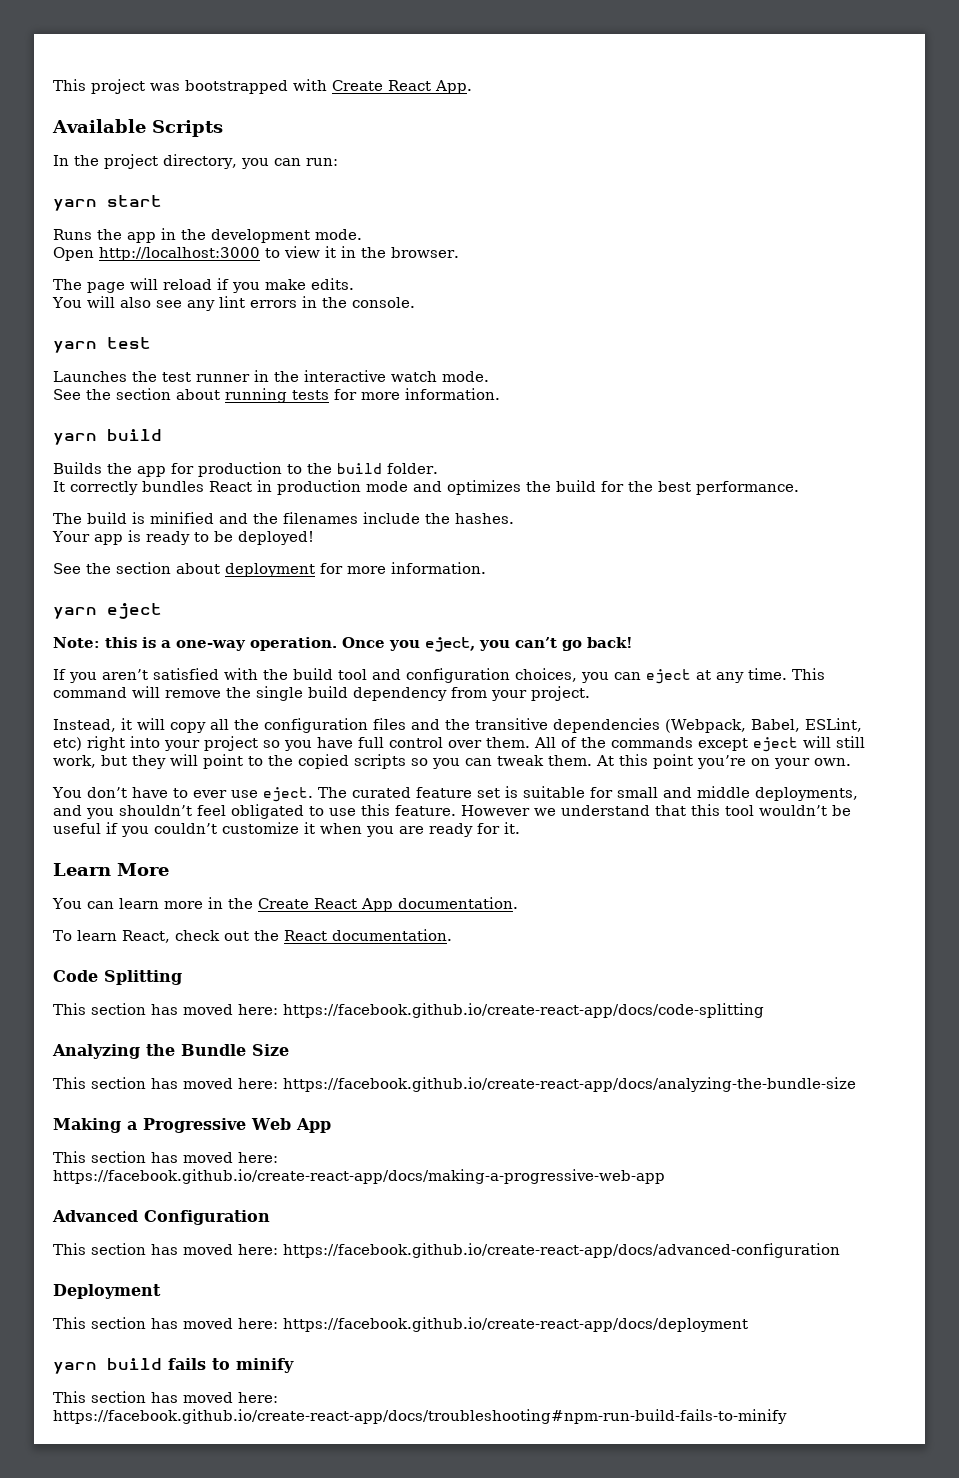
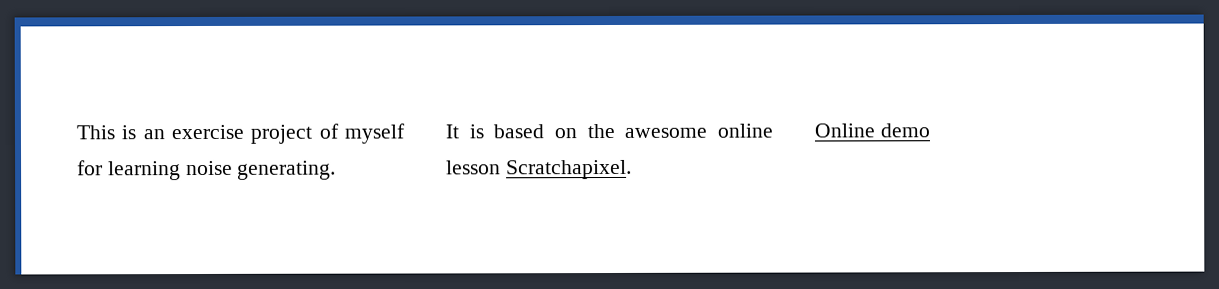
[53,79,472,94] [52,119,223,137] [53,154,338,169] [53,195,162,211] [53,228,362,243] [53,246,459,261] [53,278,354,293] [52,296,415,311] [53,337,151,353] [53,370,489,382] [53,388,500,403] [53,429,162,445] [53,462,438,477] [53,480,799,495] [53,512,514,524] [52,530,314,545] [53,562,486,577] [53,603,162,619] [53,637,633,652] [53,668,825,684] [53,686,590,701] [53,718,862,733] [53,736,865,752] [53,754,851,769] [52,786,858,802] [53,804,851,819] [53,822,520,837] [53,863,169,876] [52,897,518,912] [53,929,452,943] [53,970,182,985] [53,1003,764,1018] [52,1044,289,1059] [53,1077,856,1092] [53,1118,331,1133] [53,1151,278,1163] [53,1169,665,1184] [52,1210,270,1225] [53,1243,840,1258] [53,1284,161,1299] [53,1317,748,1332] [53,1358,294,1374] [53,1391,278,1403] [53,1409,787,1424] This project was bootstrapped with Create React App. // Available Scripts // In the project directory, you can run: // yarn start // Runs the app in the development mode. // Open http://localhost:3000 to view it in the browser. // The page will reload if you make edits. // You will also see any lint errors in the console. // yarn test // Launches the test runner in the interactive watch mode. // See the section about running tests for more information. // yarn build // Builds the app for production to the build folder. // It correctly bundles React in production mode and optimizes the build for the best performance. // The build is minified and the filenames include the hashes. // Your app is ready to be deployed! // See the section about deployment for more information. // yarn eject // Note: this is a one-way operation. Once you eject, you can’t go back! // If you aren’t satisfied with the build tool and configuration choices, you can eject at any time. This command will remove the single build dependency from your project. // Instead, it will copy all the configuration files and the transitive dependencies (Webpack, Babel, ESLint, etc) right into your project so you have full control over them. All of the commands except eject will still work, but they will point to the copied scripts so you can tweak them. At this point you’re on your own. // You don’t have to ever use eject. The curated feature set is suitable for small and middle deployments, and you shouldn’t feel obligated to use this feature. However we understand that this tool wouldn’t be useful if you couldn’t customize it when you are ready for it. // Learn More // You can learn more in the Create React App documentation. // To learn React, check out the React documentation. // Code Splitting // This section has moved here: https://facebook.github.io/create-react-app/docs/code-splitting // Analyzing the Bundle Size // This section has moved here: https://facebook.github.io/create-react-app/docs/analyzing-the-bundle-size // Making a Progressive Web App // This section has moved here: https://facebook.github.io/create-react-app/docs/making-a-progressive-web-app // Advanced Configuration // This section has moved here: https://facebook.github.io/create-react-app/docs/advanced-configuration // Deployment // This section has moved here: https://facebook.github.io/create-react-app/docs/deployment // yarn build fails to minify // This section has moved here: https://facebook.github.io/create-react-app/docs/troubleshooting#npm-run-build-fails-to-minify -> [76,123,405,144] [77,160,337,181] [445,123,773,139] [446,159,632,180] [814,123,930,138] This is an exercise project of myself for learning noise generating. // It is based on the awesome online lesson Scratchapixel. // Online demo

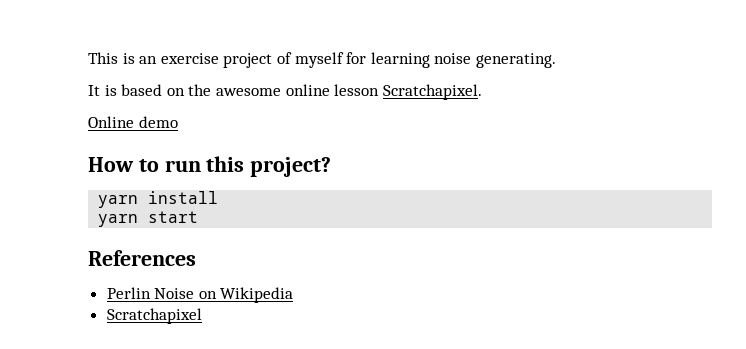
(930, 130) none -> [88,156,332,177] [98,191,219,208] [98,211,199,227] [88,250,196,266] [106,287,294,303] [106,308,202,324] // How to run this project? // yarn install // yarn start // References // Perlin Noise on Wikipedia // Scratchapixel

